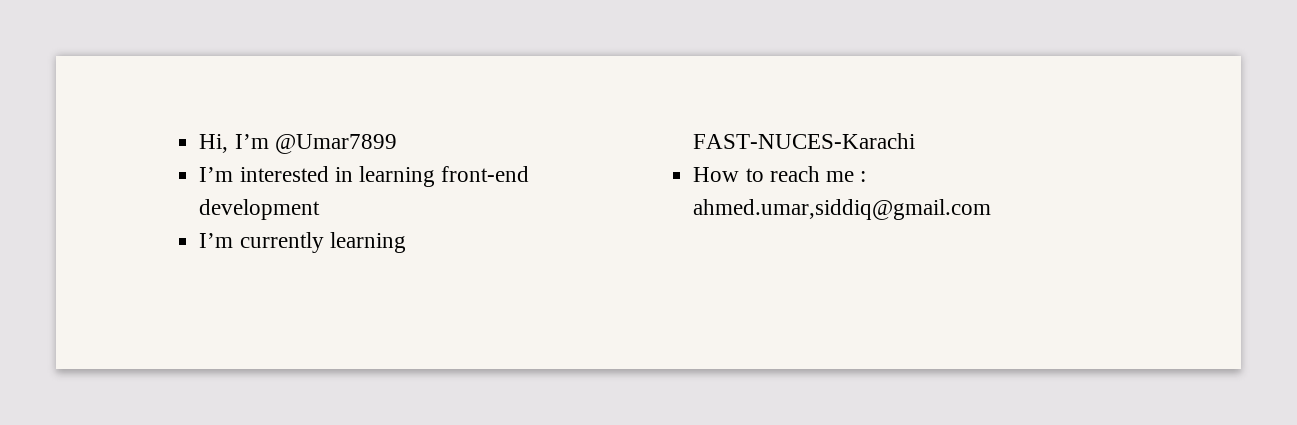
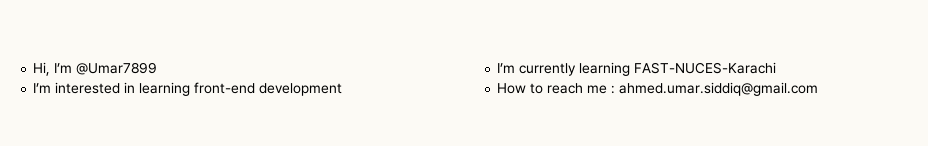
[693,199,992,220] ahmed.umar,siddiq@gmail.com -> [619,82,819,96] ahmed.umar.siddiq@gmail.com

